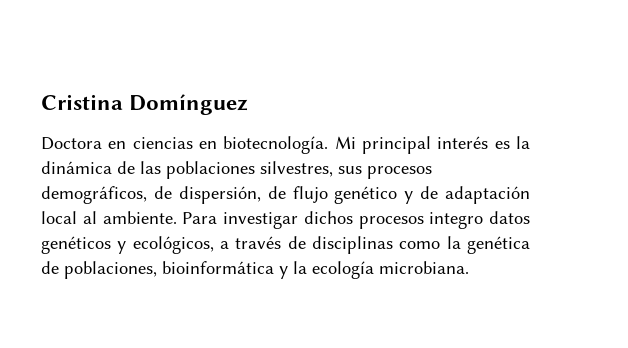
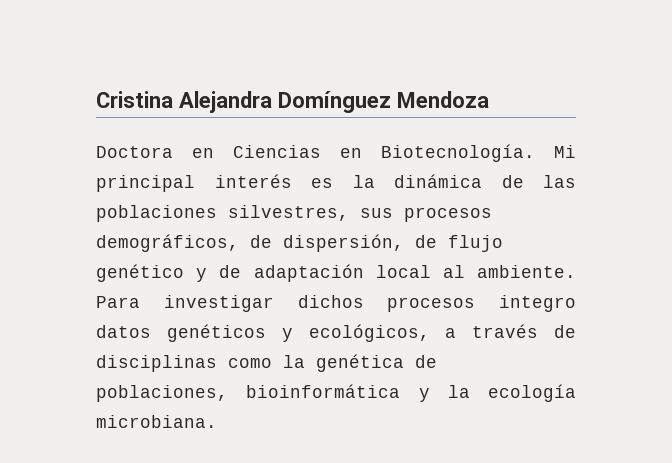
(123, 102) none -> [179,91,272,113] Alejandra
(249, 104) none -> [397,91,489,108] Mendoza
[132,136,329,154] ciencias en biotecnología. -> [233,144,535,162] Ciencias en Biotecnología.

